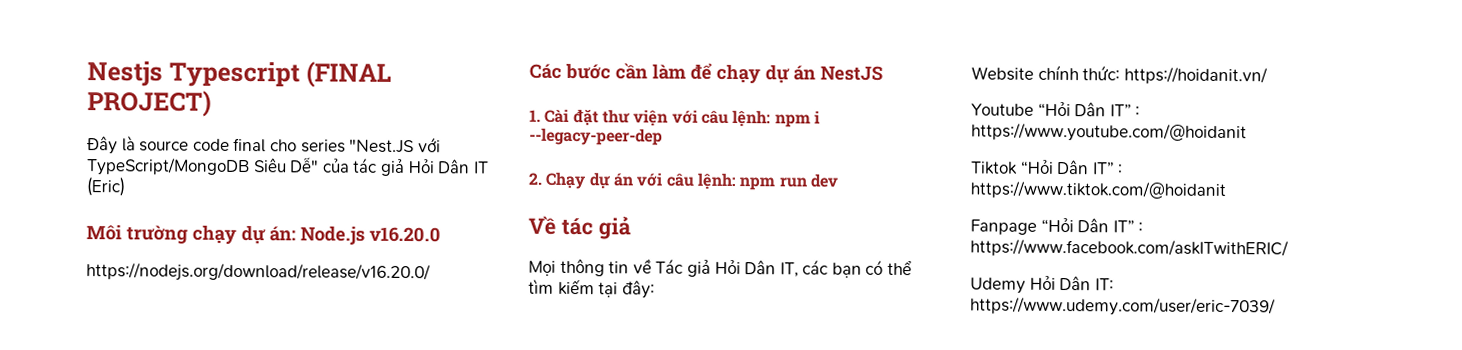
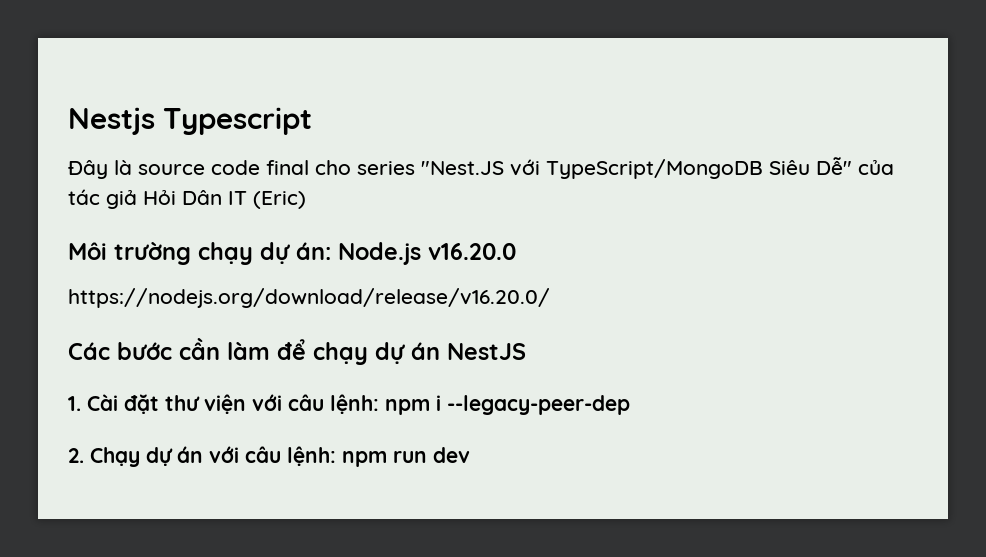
[305,61,392,88] [87,90,212,117] (FINAL PROJECT) -> (312, 121) none
[528,215,631,240] [528,258,913,278] [528,278,655,299] [971,64,1268,85] [971,101,1141,117] [971,122,1247,143] [971,159,1124,175] [970,180,1226,200] [970,217,1144,235] [970,238,1289,258] [970,275,1114,294] [970,296,1276,317] // Về tác giả // Mọi thông tin về Tác giả Hỏi Dân IT, các bạn có thể tìm kiếm tại đây: // Website chính thức: https://hoidanit.vn/ // Youtube “Hỏi Dân IT” : https://www.youtube.com/@hoidanit // Tiktok “Hỏi Dân IT” : https://www.tiktok.com/@hoidanit // Fanpage “Hỏi Dân IT” : https://www.facebook.com/askITwithERIC/ // Udemy Hỏi Dân IT: https://www.udemy.com/user/eric-7039/ -> (470, 455) none

